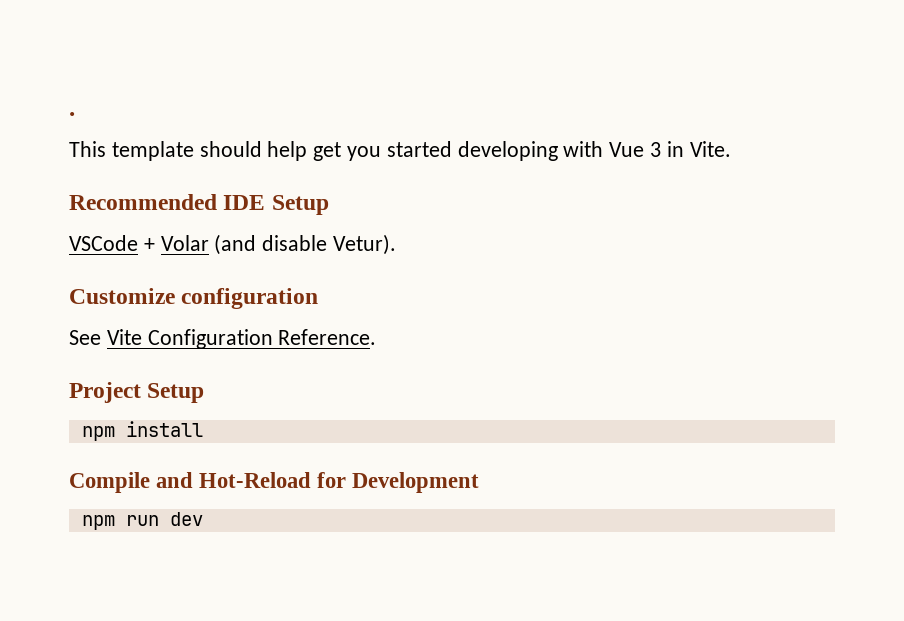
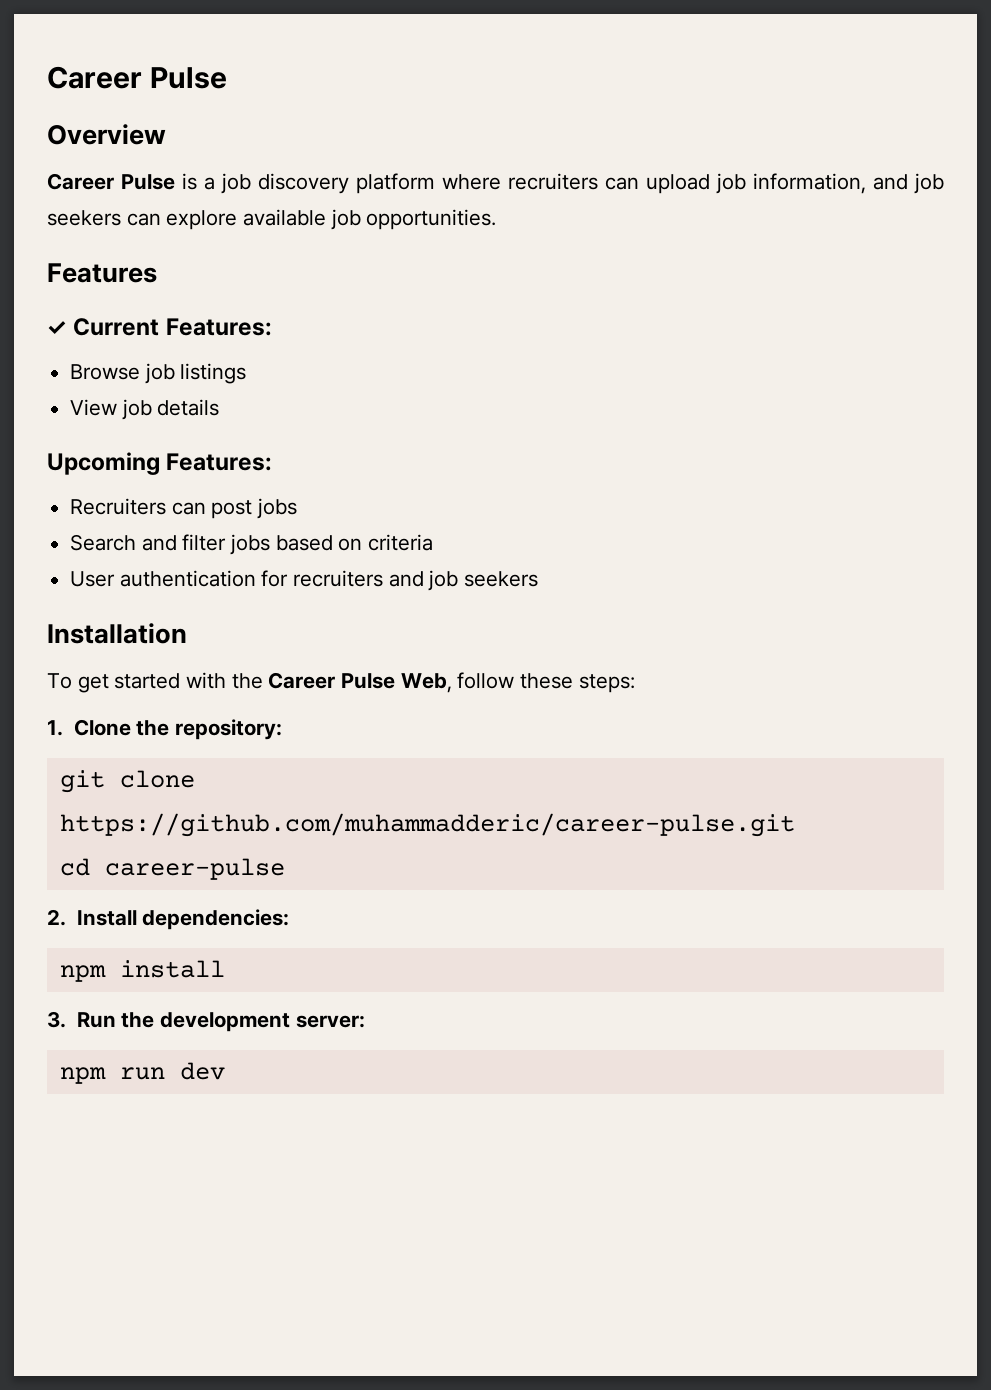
[69,112,75,116] [69,141,731,161] [69,194,329,215] [69,234,397,255] [69,288,319,309] [69,329,377,349] [69,382,205,403] [81,421,203,441] [69,472,480,493] . // This template should help get you started developing with Vue 3 in Vite. // Recommended IDE Setup // VSCode + Volar (and disable Vetur). // Customize configuration // See Vite Configuration Reference. // Project Setup // npm install // Compile and Hot-Reload for Development -> [47,66,227,89] [47,124,166,145] [47,173,944,194] [47,209,497,230] [47,263,157,283] [47,318,272,336] [70,363,247,384] [70,399,220,420] [47,452,273,475] [70,498,298,519] [70,534,434,555] [70,570,539,591] [47,623,187,644] [47,672,635,693] [47,719,283,740] [59,770,195,793] [59,813,795,837] [59,858,285,880] [47,909,290,930] [59,960,225,982] [47,1011,365,1032] Career Pulse // Overview // Career Pulse is a job discovery platform where recruiters can upload job information, and job seekers can explore available job opportunities. // Features // ✓ Current Features: // Browse job listings // View job details // Upcoming Features: // Recruiters can post jobs // Search and filter jobs based on criteria // User authentication for recruiters and job seekers // Installation // To get started with the Career Pulse Web, follow these steps: // 1. Clone the repository: // git clone https://github.com/muhammadderic/career-pulse.git // cd career-pulse // 2. Install dependencies: // npm install // 3. Run the development server:

